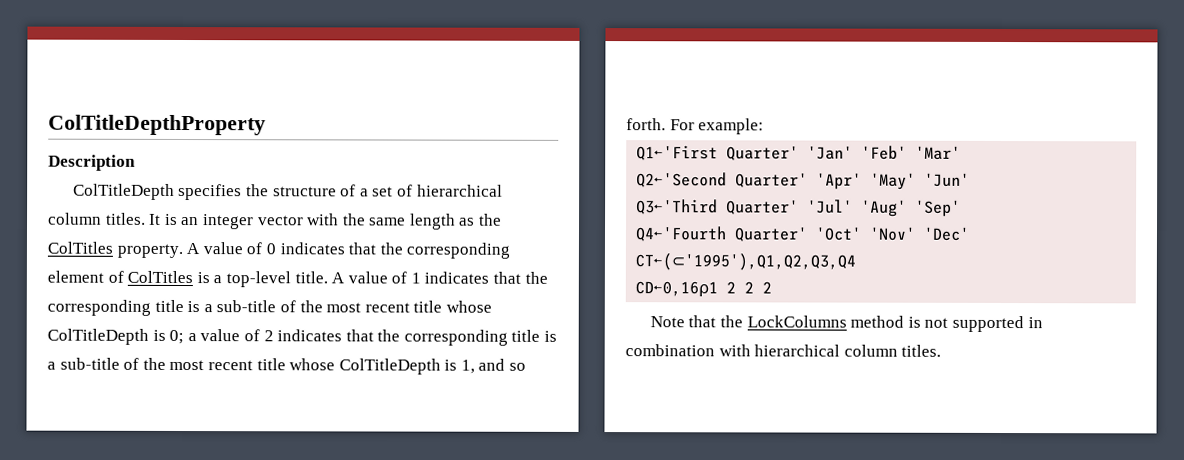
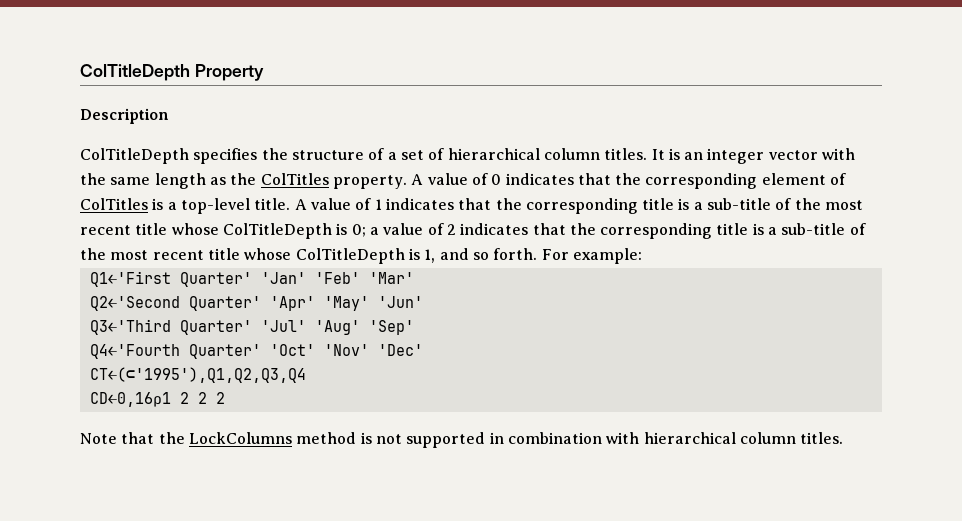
[48,114,266,136] ColTitleDepthProperty -> [80,64,264,81] ColTitleDepth Property

